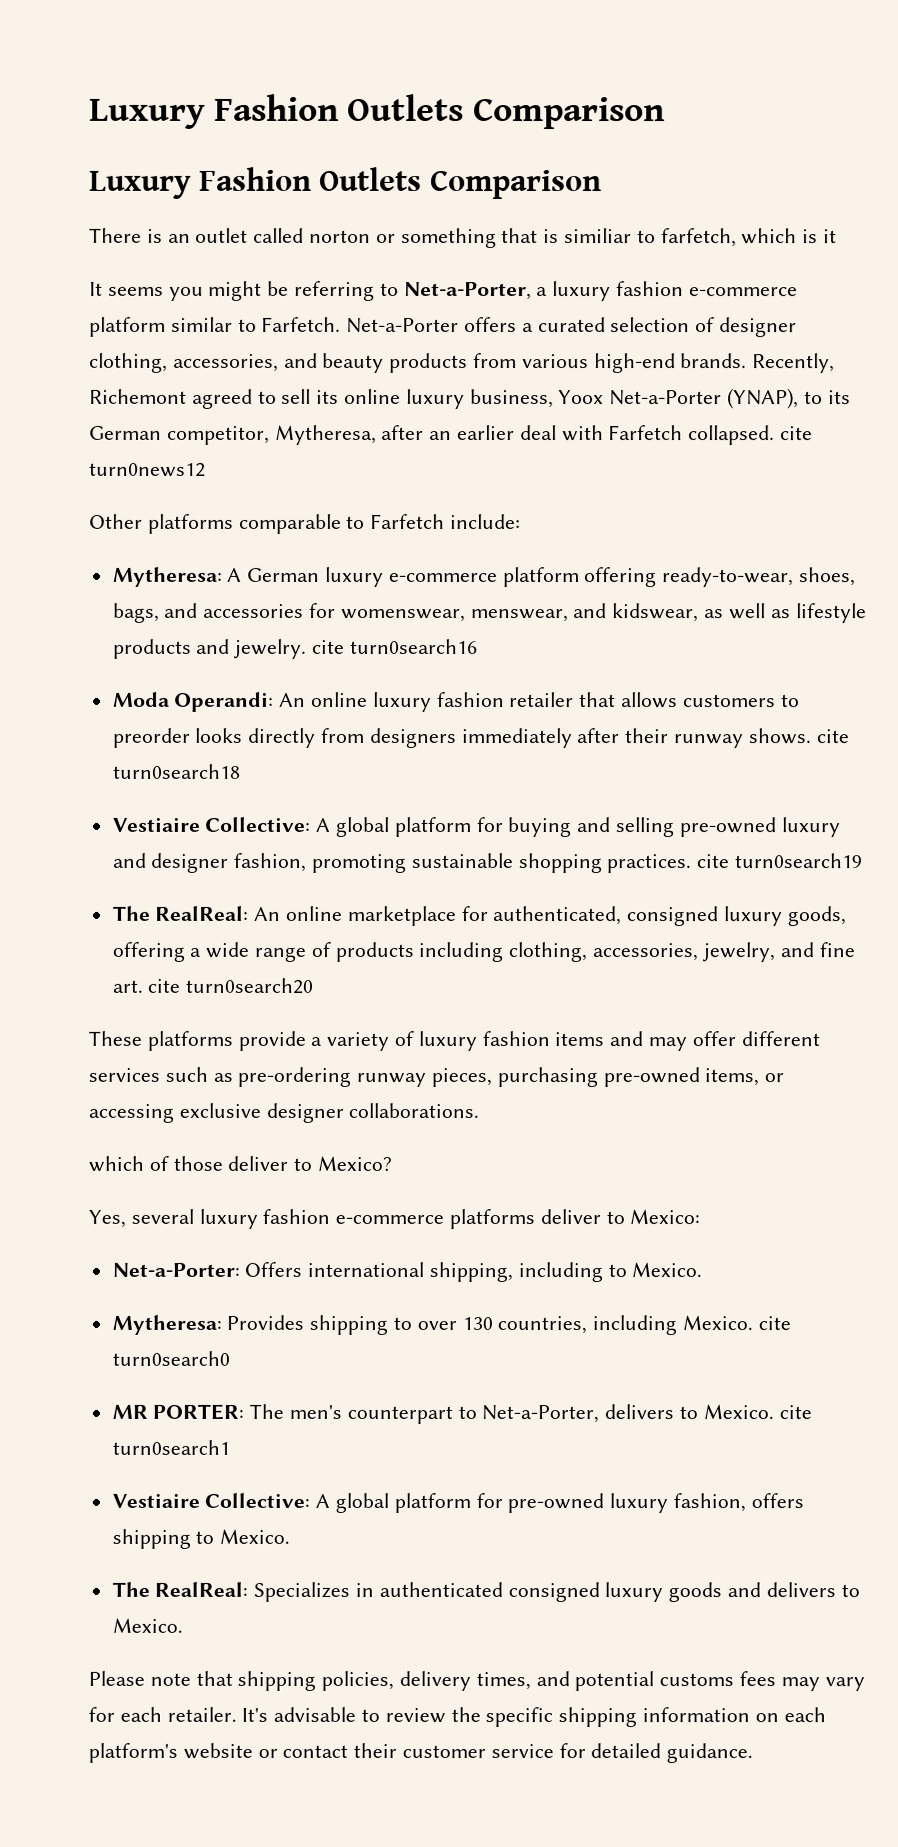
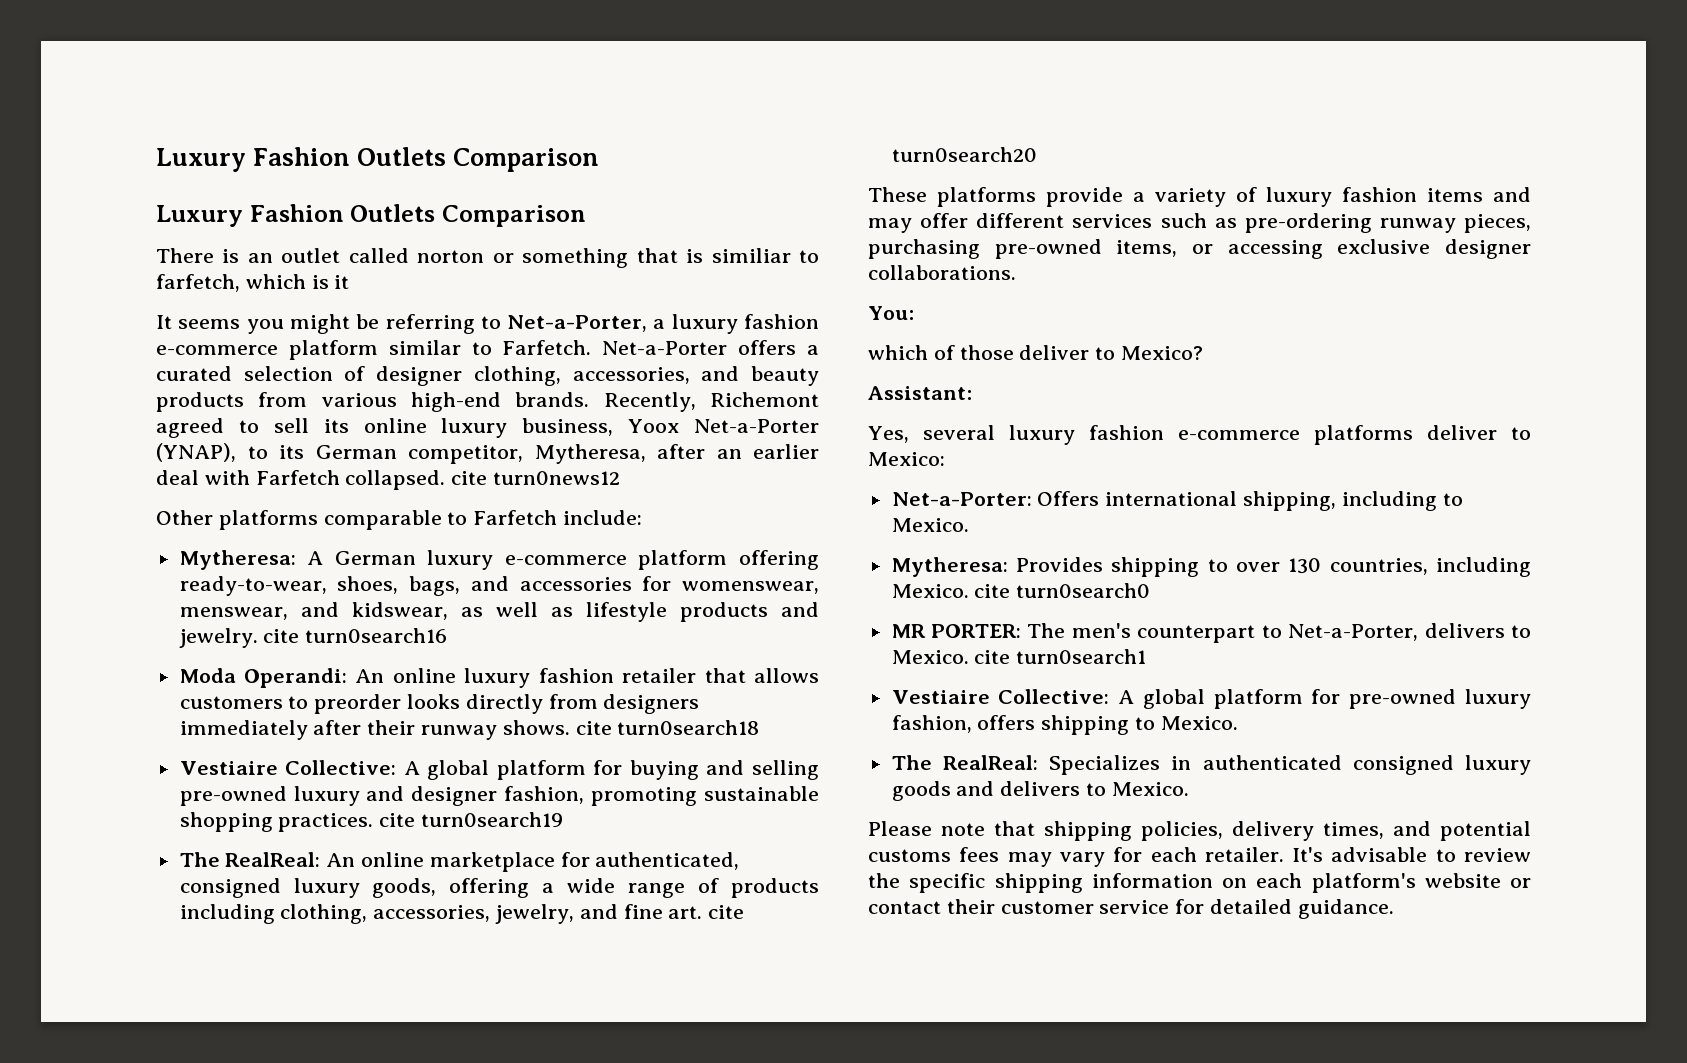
(480, 1110) none -> [868,306,914,320] // You:
(393, 1163) none -> [868,386,972,400] // Assistant:

